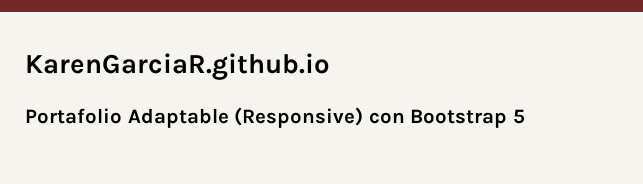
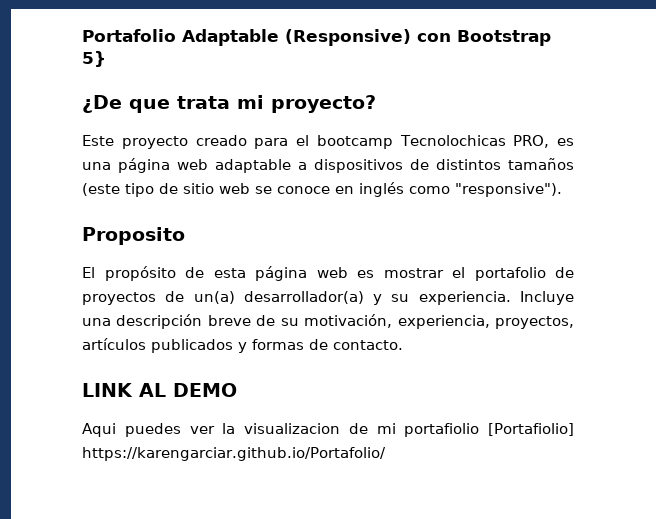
[25,53,330,80] KarenGarciaR.github.io // -> (82, 35) none
[512,109,525,124] 5 -> [82,51,106,67] [82,95,376,113] [82,135,574,149] [82,158,574,173] [82,182,562,197] [82,227,185,245] [82,266,574,281] [82,291,574,305] [82,314,574,329] [82,338,403,353] [82,383,237,397] [82,423,574,437] [82,447,386,461] 5} // ¿De que trata mi proyecto? // Este proyecto creado para el bootcamp Tecnolochicas PRO, es una página web adaptable a dispositivos de distintos tamaños (este tipo de sitio web se conoce en inglés como "responsive"). // Proposito // El propósito de esta página web es mostrar el portafolio de proyectos de un(a) desarrollador(a) y su experiencia. Incluye una descripción breve de su motivación, experiencia, proyectos, artículos publicados y formas de contacto. // LINK AL DEMO // Aqui puedes ver la visualizacion de mi portafiolio [Portafiolio] https://karengarciar.github.io/Portafolio/

